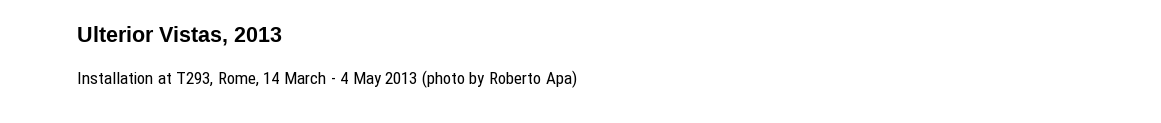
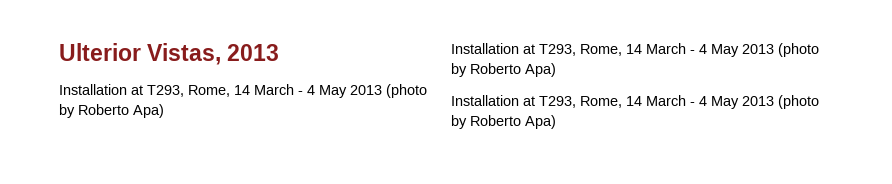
(577, 79) none -> [451,43,819,57] [451,63,556,77] [451,95,819,109] [451,115,556,129] // Installation at T293, Rome, 14 March - 4 May 2013 (photo by Roberto Apa) // Installation at T293, Rome, 14 March - 4 May 2013 (photo by Roberto Apa)

